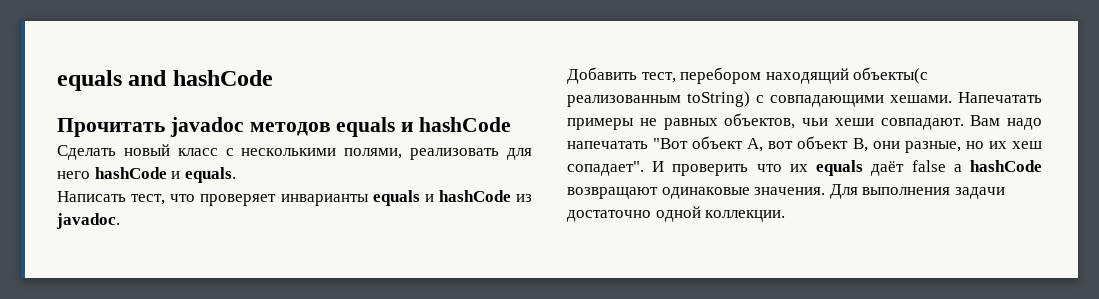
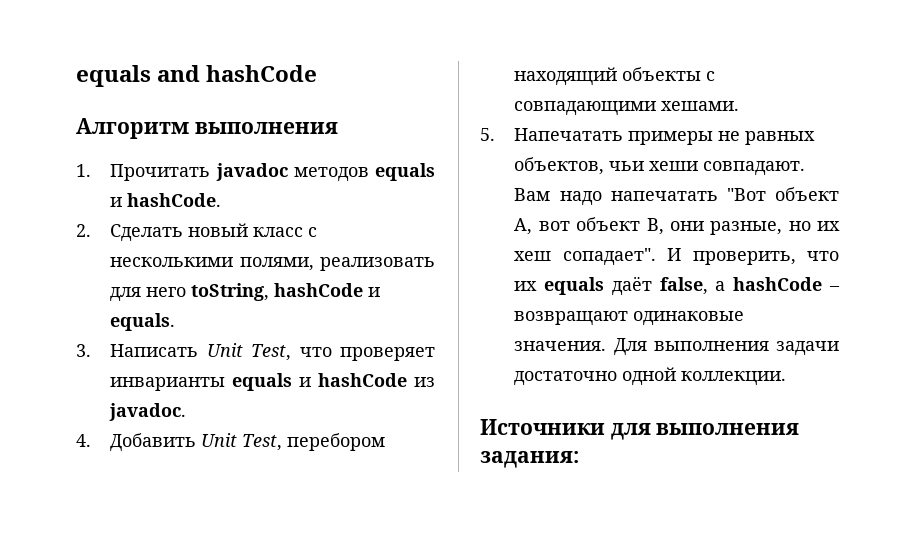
(273, 78) none -> [76,118,338,139] [76,164,91,177] Алгоритм выполнения // 1.
[419,117,512,132] hashCode // -> [127,193,222,207] [76,224,91,237] hashCode. // 2.
(90, 175) none -> [191,283,270,301] toString,
[57,191,166,205] Написать тест, -> [76,343,292,361] 3. Написать Unit Test,
[567,67,929,84] [567,91,750,107] Добавить тест, перебором находящий объекты(с реализованным toString) -> [76,433,386,452] [514,67,702,86] 4. Добавить Unit Test, перебором находящий объекты
(952, 99) none -> [480,128,495,141] // 5.
[672,164,749,176] проверить -> [692,251,796,265] проверить,
[911,160,946,172] false -> [659,277,708,295] false,
(1042, 166) none -> [829,286,840,291] –
(786, 216) none -> [480,419,800,440] [480,451,579,468] // Источники для выполнения задания:

